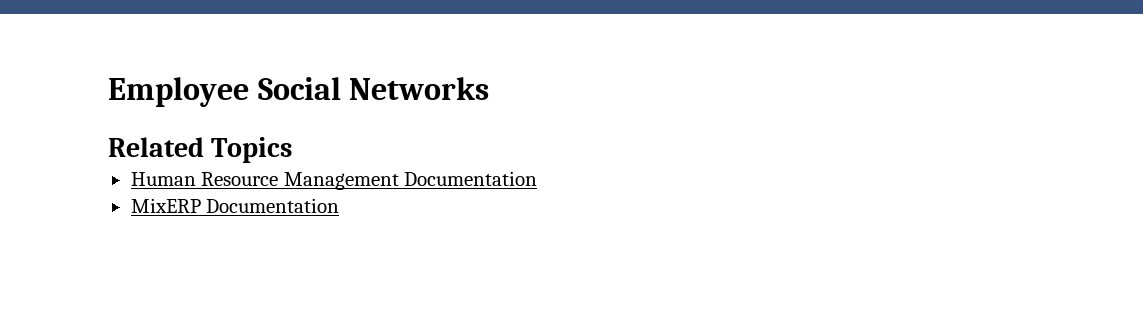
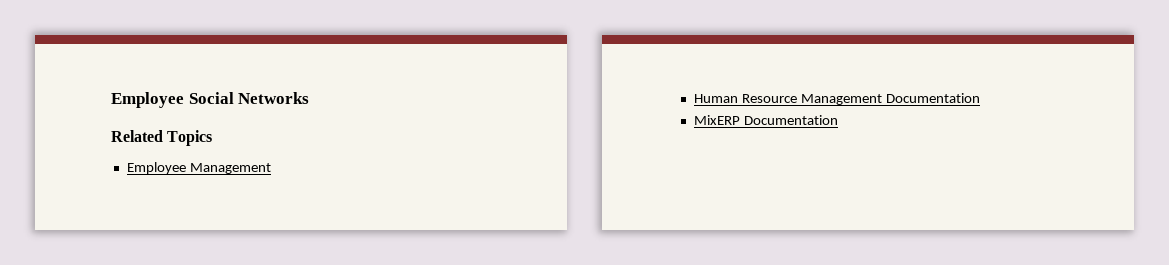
(293, 150) none -> [126,162,271,174] // Employee Management

